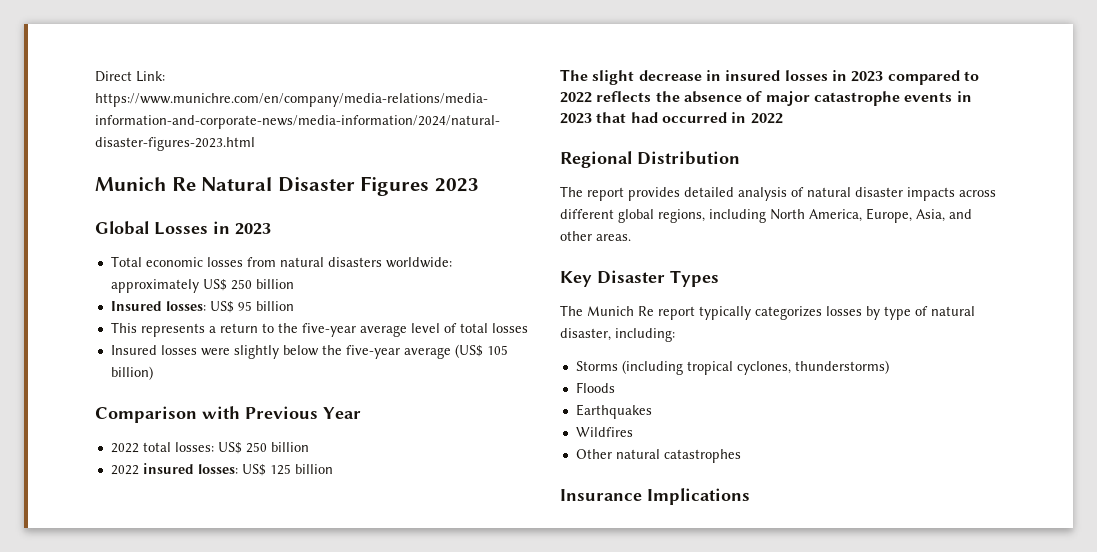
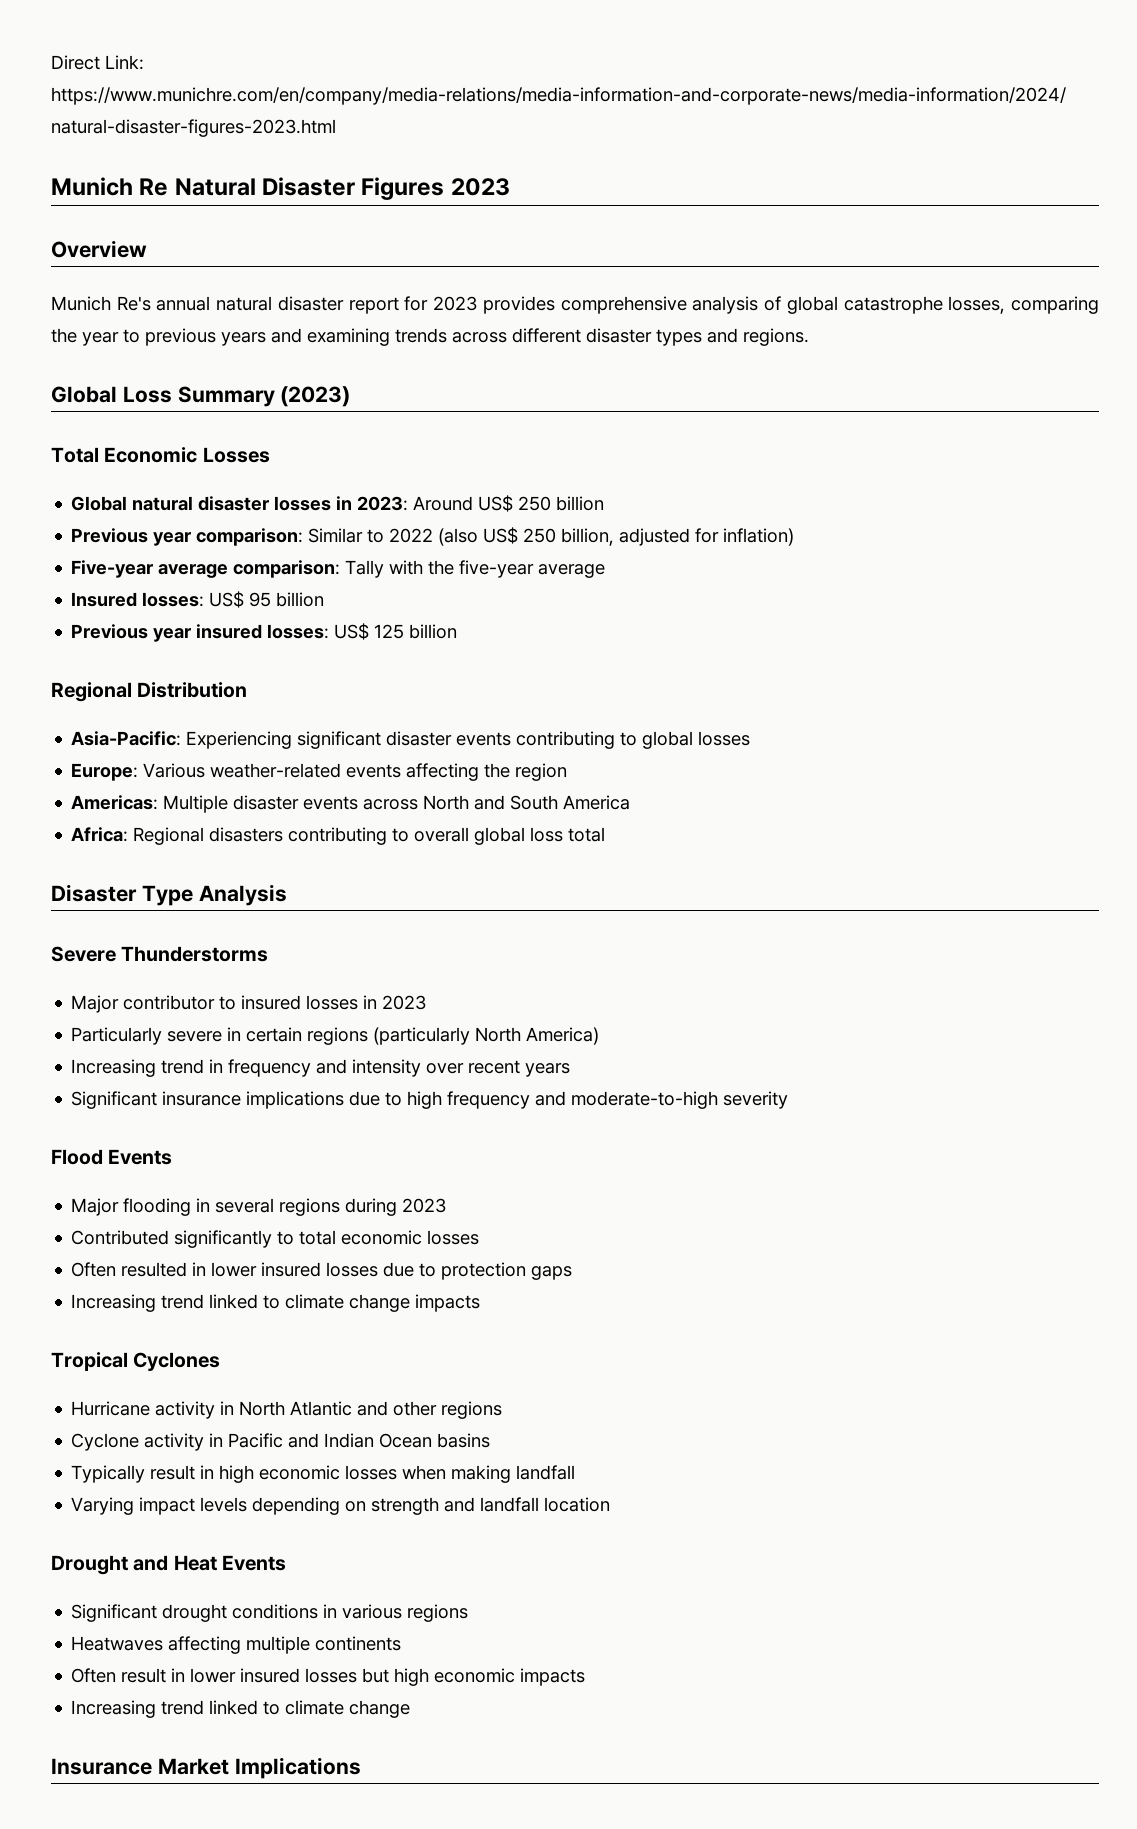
[95,221,271,235] [110,256,452,268] [110,279,294,293] Global Losses in 2023 // Total economic losses from natural disasters worldwide: approximately US$ 250 billion -> [51,240,147,258] [51,296,1099,314] [51,328,809,346] [51,386,351,407] [51,447,270,463] [71,495,605,512] [71,527,795,546] [71,560,606,578] Overview // Munich Re's annual natural disaster report for 2023 provides comprehensive analysis of global catastrophe losses, comparing the year to previous years and examining trends across different disaster types and regions. // Global Loss Summary (2023) // Total Economic Losses // Global natural disaster losses in 2023: Around US$ 250 billion // Previous year comparison: Similar to 2022 (also US$ 250 billion, adjusted for inflation) // Five-year average comparison: Tally with the five-year average
[110,322,528,337] [110,344,508,359] [110,366,153,380] [95,406,361,423] [110,442,309,454] [110,465,139,475] This represents a return to the five-year average level of total losses // Insured losses were slightly below the five-year average (US$ 105 billion) // Comparison with Previous Year // 2022 total losses: US$ 250 billion // 2022 -> [71,624,192,642] Previous year
[560,69,979,85] [560,91,972,106] [560,112,783,124] [560,151,740,168] [560,186,996,201] [560,208,972,223] [560,231,631,241] [560,270,719,287] [560,305,975,320] [560,328,675,342] [575,360,889,375] [575,382,615,393] [575,404,652,419] [575,427,633,437] [575,449,741,463] The slight decrease in insured losses in 2023 compared to 2022 reflects the absence of major catastrophe events in 2023 that had occurred in 2022 // Regional Distribution // The report provides detailed analysis of natural disaster impacts across different global regions, including North America, Europe, Asia, and other areas. // Key Disaster Types // The Munich Re report typically categorizes losses by type of natural disaster, including: // Storms (including tropical cyclones, thunderstorms) // Floods // Earthquakes // Wildfires // Other natural catastrophes -> [51,682,248,702] [71,731,751,749] [71,763,568,781] [71,795,631,813] [71,827,606,845] [51,884,287,906] [51,946,269,962] [71,995,427,1013] [71,1027,600,1045] [71,1059,571,1077] [71,1091,789,1109] [51,1149,173,1165] [71,1198,447,1216] [71,1230,480,1248] [71,1262,573,1280] [71,1294,481,1312] [51,1352,221,1371] [71,1401,503,1419] [71,1433,491,1451] [71,1465,576,1483] [71,1497,611,1515] [51,1555,287,1575] [71,1604,469,1622] [71,1636,402,1654] [71,1668,586,1686] [71,1700,411,1718] Regional Distribution // Asia-Pacific: Experiencing significant disaster events contributing to global losses // Europe: Various weather-related events affecting the region // Americas: Multiple disaster events across North and South America // Africa: Regional disasters contributing to overall global loss total // Disaster Type Analysis // Severe Thunderstorms // Major contributor to insured losses in 2023 // Particularly severe in certain regions (particularly North America) // Increasing trend in frequency and intensity over recent years // Significant insurance implications due to high frequency and moderate-to-high severity // Flood Events // Major flooding in several regions during 2023 // Contributed significantly to total economic losses // Often resulted in lower insured losses due to protection gaps // Increasing trend linked to climate change impacts // Tropical Cyclones // Hurricane activity in North Atlantic and other regions // Cyclone activity in Pacific and Indian Ocean basins // Typically result in high economic losses when making landfall // Varying impact levels depending on strength and landfall location // Drought and Heat Events // Significant drought conditions in various regions // Heatwaves affecting multiple continents // Often result in lower insured losses but high economic impacts // Increasing trend linked to climate change
(642, 495) none -> [157,1758,229,1775] Market

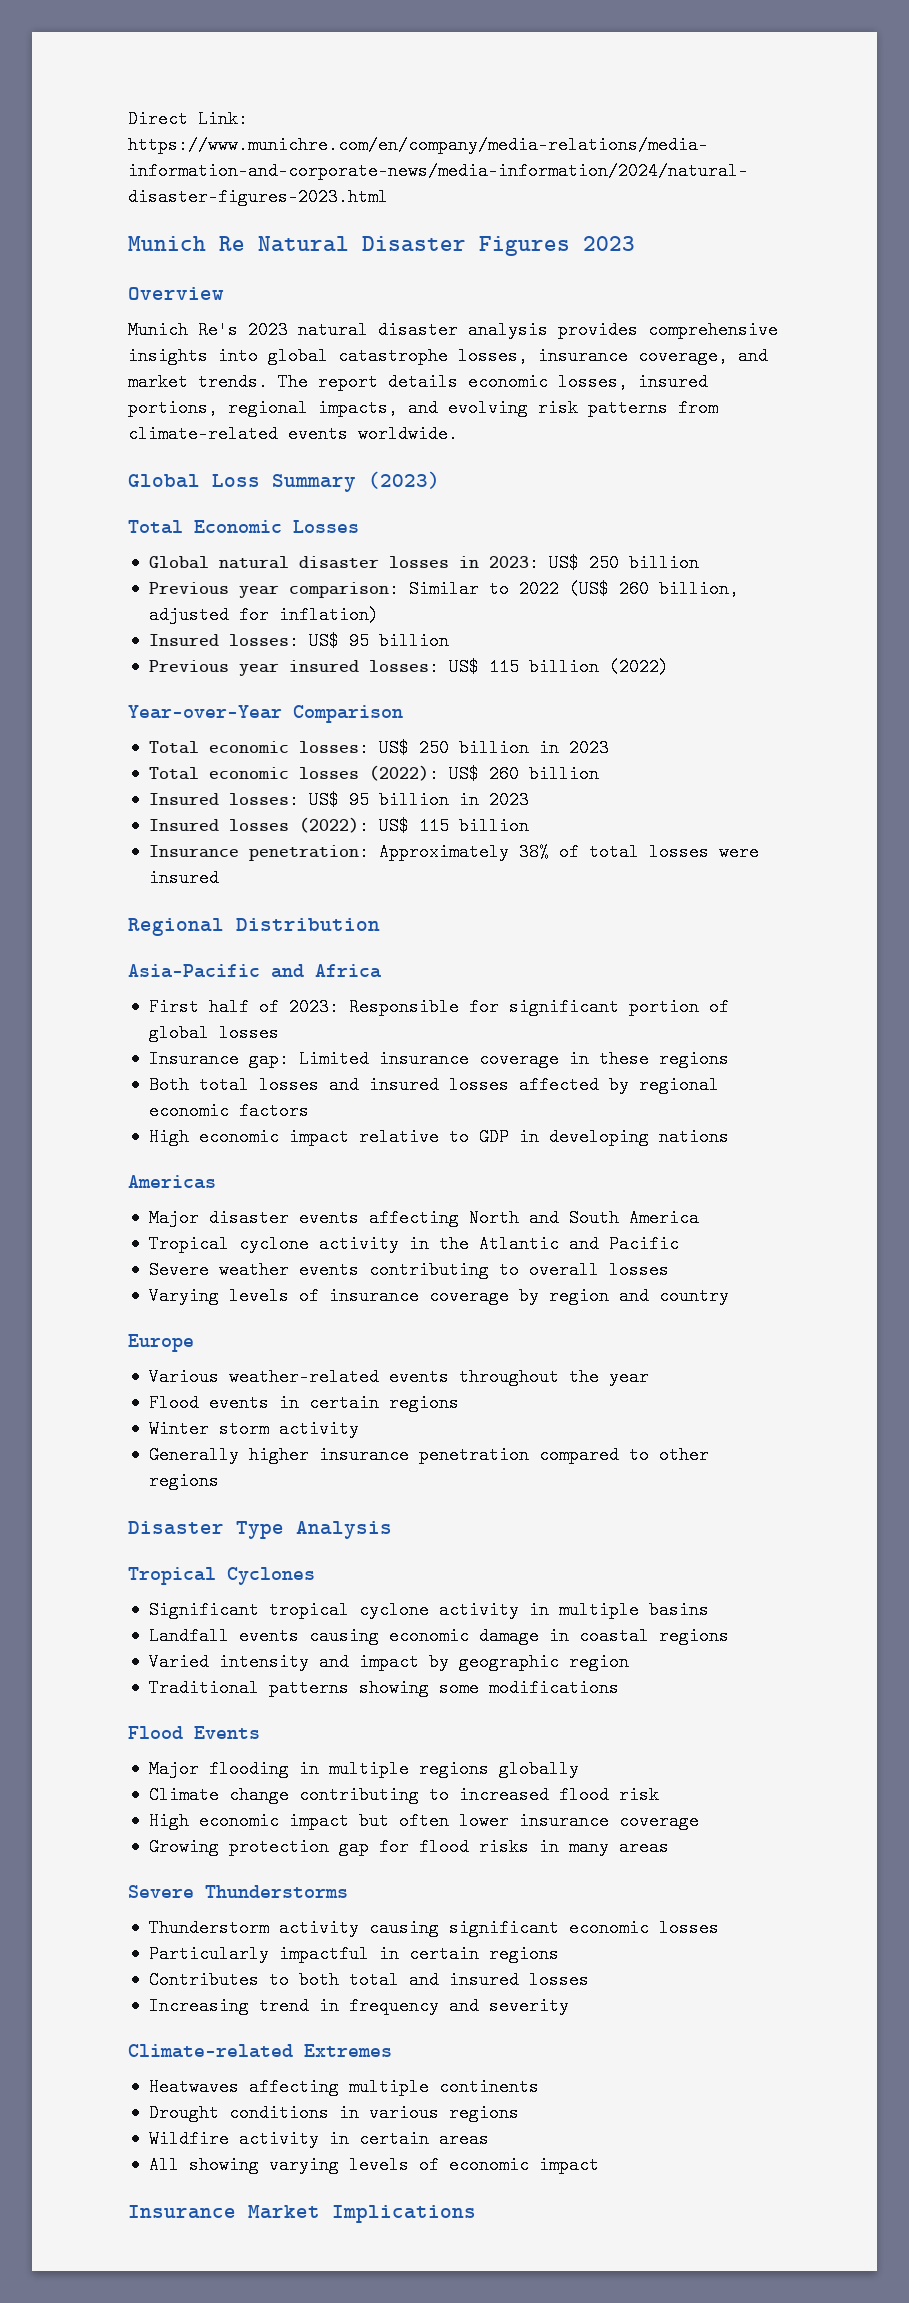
[156,296,1099,314] [51,328,809,346] annual natural disaster report for 2023 provides comprehensive analysis of global catastrophe losses, comparing the year to previous years and examining trends across different disaster types and regions. -> [248,321,778,339] [128,347,768,365] [128,373,708,391] [128,399,718,417] [128,425,458,443] 2023 natural disaster analysis provides comprehensive insights into global catastrophe losses, insurance coverage, and market trends. The report details economic losses, insured portions, regional impacts, and evolving risk patterns from climate-related events worldwide.
[413,496,474,511] Around -> (539, 563) none
[438,527,557,546] (also US$ 250 -> [568,580,649,598] (US$ 260
[71,560,606,578] // Five-year average comparison: Tally with the five-year average -> (379, 615) none
[374,624,458,639] [51,682,248,702] [71,731,751,749] [71,763,568,781] [71,795,631,813] [71,827,606,845] [51,884,287,906] [51,946,269,962] [71,995,427,1013] [71,1027,600,1045] [71,1059,571,1077] [71,1091,789,1109] 125 billion // Regional Distribution // Asia-Pacific: Experiencing significant disaster events contributing to global losses // Europe: Various weather-related events affecting the region // Americas: Multiple disaster events across North and South America // Africa: Regional disasters contributing to overall global loss total // Disaster Type Analysis // Severe Thunderstorms // Major contributor to insured losses in 2023 // Particularly severe in certain regions (particularly North America) // Increasing trend in frequency and intensity over recent years // Significant insurance implications due to high frequency and moderate-to-high severity -> [488,658,669,676] [128,705,403,723] [148,739,609,757] [148,765,599,783] [148,791,529,809] [148,817,529,835] [148,843,759,861] [148,869,219,887] [128,918,380,936] [128,964,381,978] [148,998,729,1016] [148,1024,279,1042] [148,1050,729,1068] [148,1076,719,1094] [148,1102,309,1120] [148,1128,729,1146] [128,1175,216,1189] [148,1209,699,1227] [148,1235,679,1253] [148,1261,669,1279] [148,1287,729,1305] [128,1334,194,1352] [148,1368,649,1386] [148,1394,459,1412] [148,1420,359,1438] [148,1446,709,1464] [148,1472,219,1490] [128,1521,392,1539] [128,1567,315,1585] [148,1601,709,1619] [148,1627,729,1645] [148,1653,629,1671] [148,1679,619,1697] 115 billion (2022) // Year-over-Year Comparison // Total economic losses: US$ 250 billion in 2023 // Total economic losses (2022): US$ 260 billion // Insured losses: US$ 95 billion in 2023 // Insured losses (2022): US$ 115 billion // Insurance penetration: Approximately 38% of total losses were insured // Regional Distribution // Asia-Pacific and Africa // First half of 2023: Responsible for significant portion of global losses // Insurance gap: Limited insurance coverage in these regions // Both total losses and insured losses affected by regional economic factors // High economic impact relative to GDP in developing nations // Americas // Major disaster events affecting North and South America // Tropical cyclone activity in the Atlantic and Pacific // Severe weather events contributing to overall losses // Varying levels of insurance coverage by region and country // Europe // Various weather-related events throughout the year // Flood events in certain regions // Winter storm activity // Generally higher insurance penetration compared to other regions // Disaster Type Analysis // Tropical Cyclones // Significant tropical cyclone activity in multiple basins // Landfall events causing economic damage in coastal regions // Varied intensity and impact by geographic region // Traditional patterns showing some modifications
[215,1198,447,1216] [71,1230,480,1248] [71,1262,573,1280] [71,1294,481,1312] [51,1352,221,1371] [71,1401,503,1419] [71,1433,491,1451] [71,1465,576,1483] [71,1497,611,1515] [51,1555,287,1575] [71,1604,469,1622] [71,1636,402,1654] [71,1668,586,1686] [71,1700,411,1718] several regions during 2023 // Contributed significantly to total economic losses // Often resulted in lower insured losses due to protection gaps // Increasing trend linked to climate change impacts // Tropical Cyclones // Hurricane activity in North Atlantic and other regions // Cyclone activity in Pacific and Indian Ocean basins // Typically result in high economic losses when making landfall // Varying impact levels depending on strength and landfall location // Drought and Heat Events // Significant drought conditions in various regions // Heatwaves affecting multiple continents // Often result in lower insured losses but high economic impacts // Increasing trend linked to climate change -> [328,1760,579,1778] [148,1786,659,1804] [148,1812,699,1830] [148,1838,669,1856] [128,1885,348,1898] [148,1919,719,1937] [148,1945,559,1963] [148,1971,589,1989] [148,1997,569,2015] [128,2044,392,2058] [148,2078,539,2096] [148,2104,519,2122] [148,2130,489,2148] [148,2156,599,2174] multiple regions globally // Climate change contributing to increased flood risk // High economic impact but often lower insurance coverage // Growing protection gap for flood risks in many areas // Severe Thunderstorms // Thunderstorm activity causing significant economic losses // Particularly impactful in certain regions // Contributes to both total and insured losses // Increasing trend in frequency and severity // Climate-related Extremes // Heatwaves affecting multiple continents // Drought conditions in various regions // Wildfire activity in certain areas // All showing varying levels of economic impact

